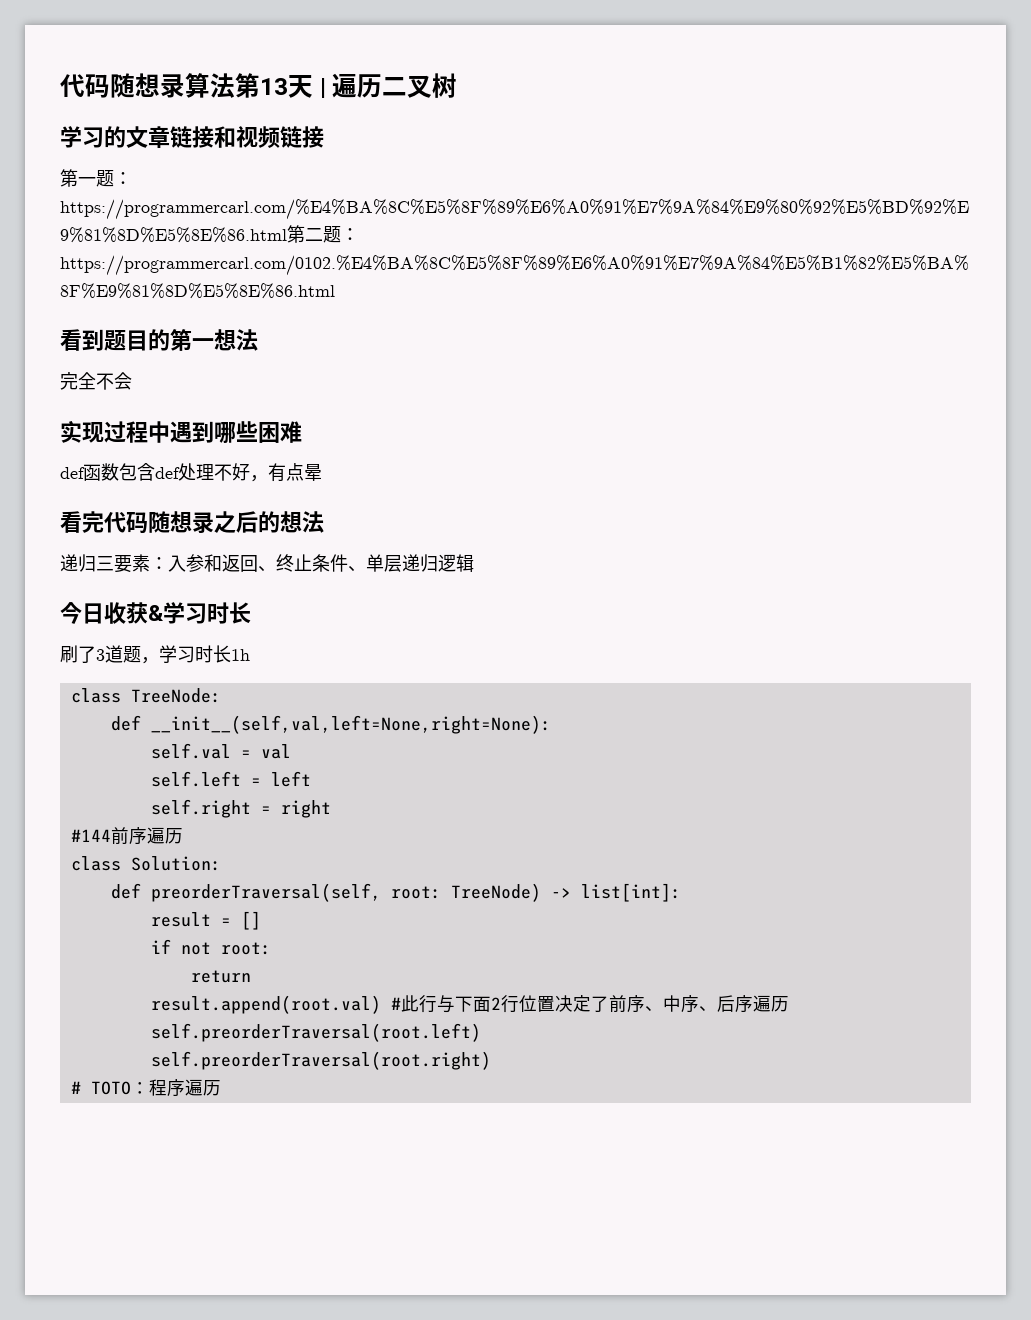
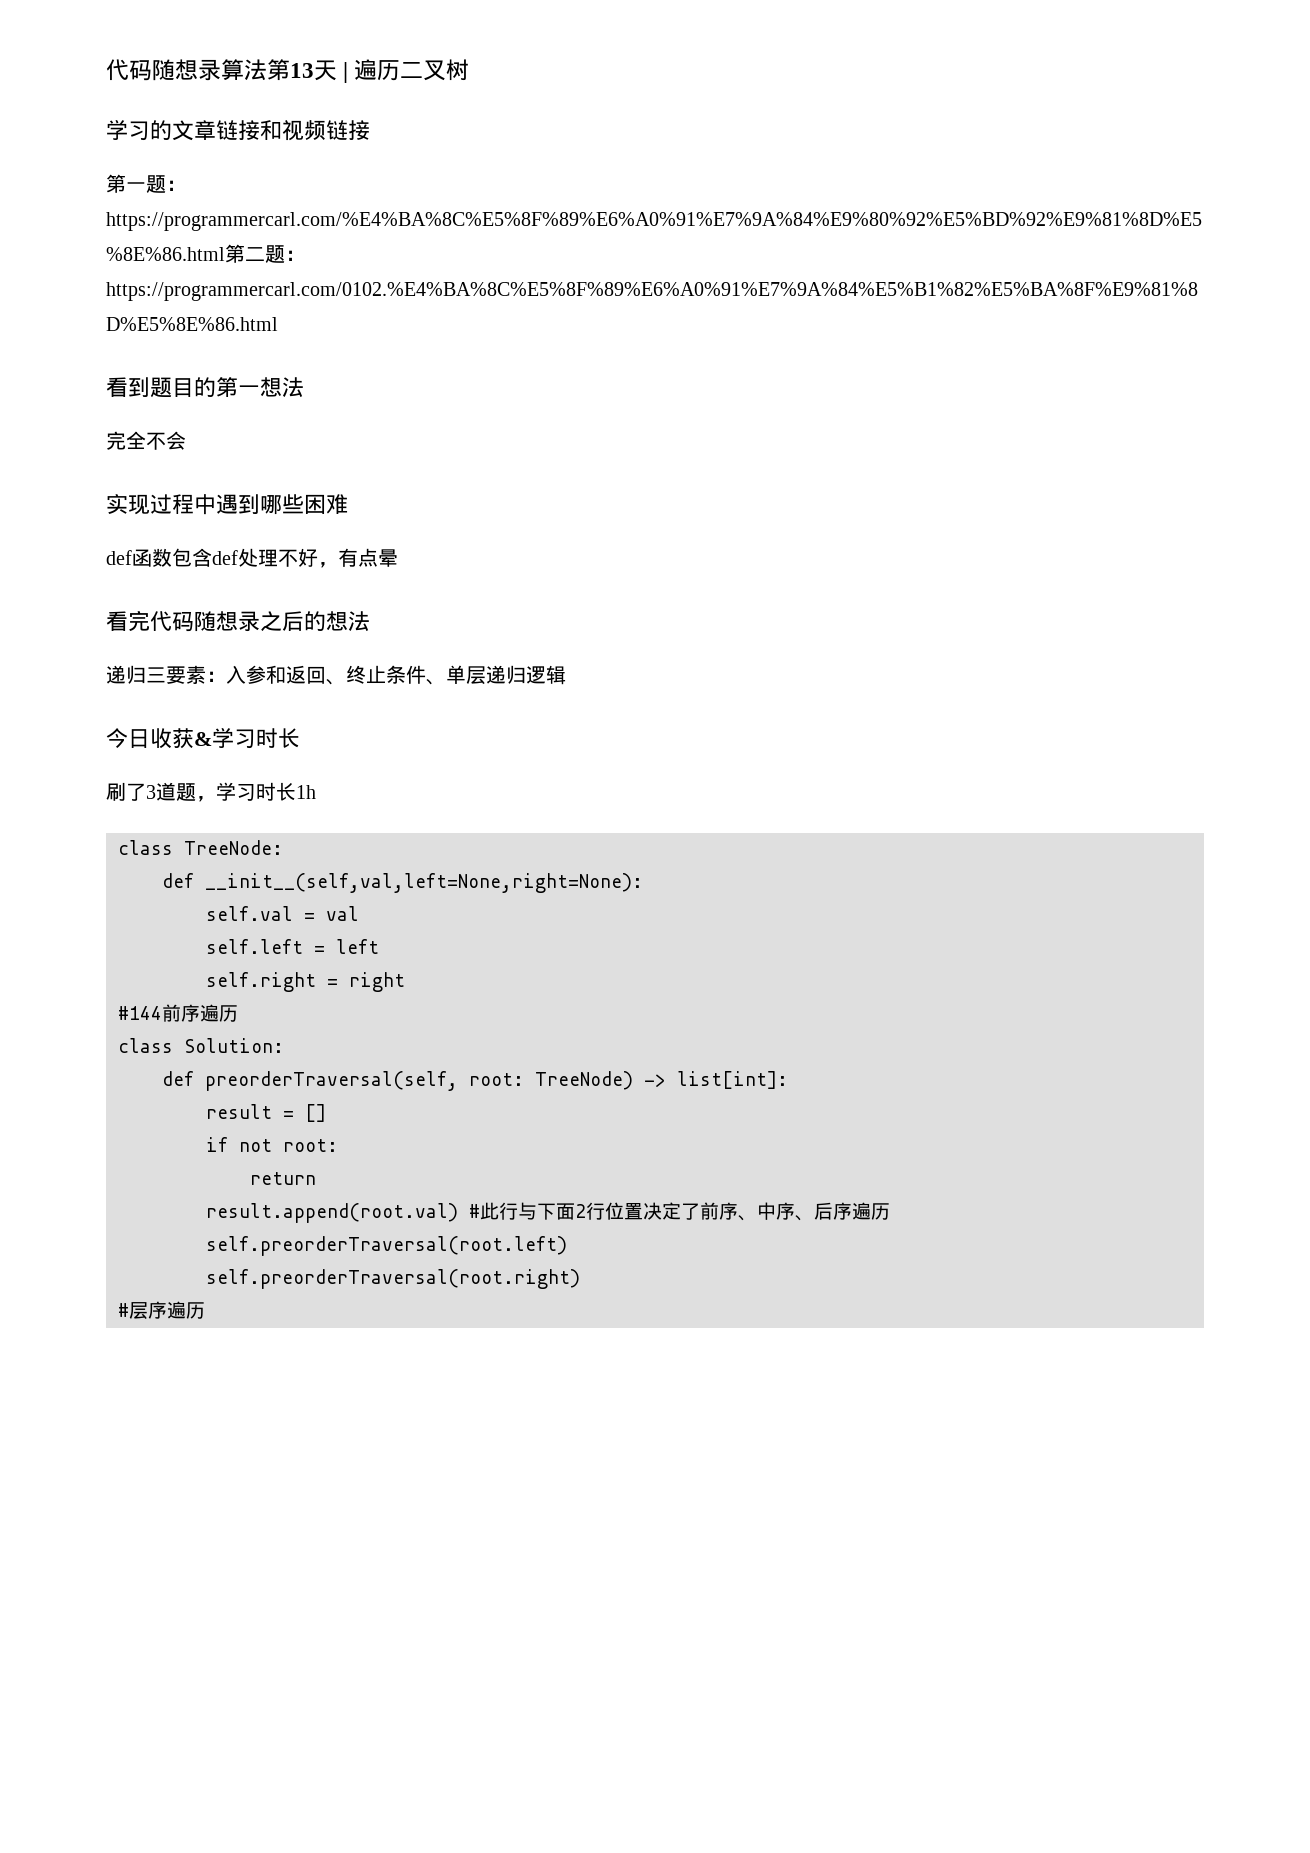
[90,1079,167,1096] TOTO：程 -> [129,1302,148,1319] 层

